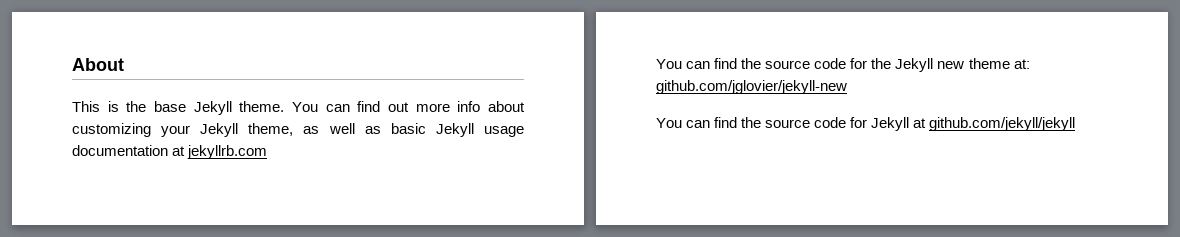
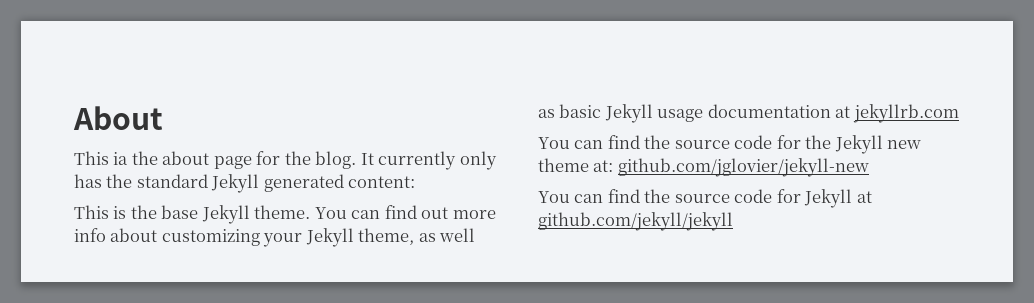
(124, 64) none -> [74,151,497,170] [74,174,416,193] // This ia the about page for the blog. It currently only has the standard Jekyll generated content:

